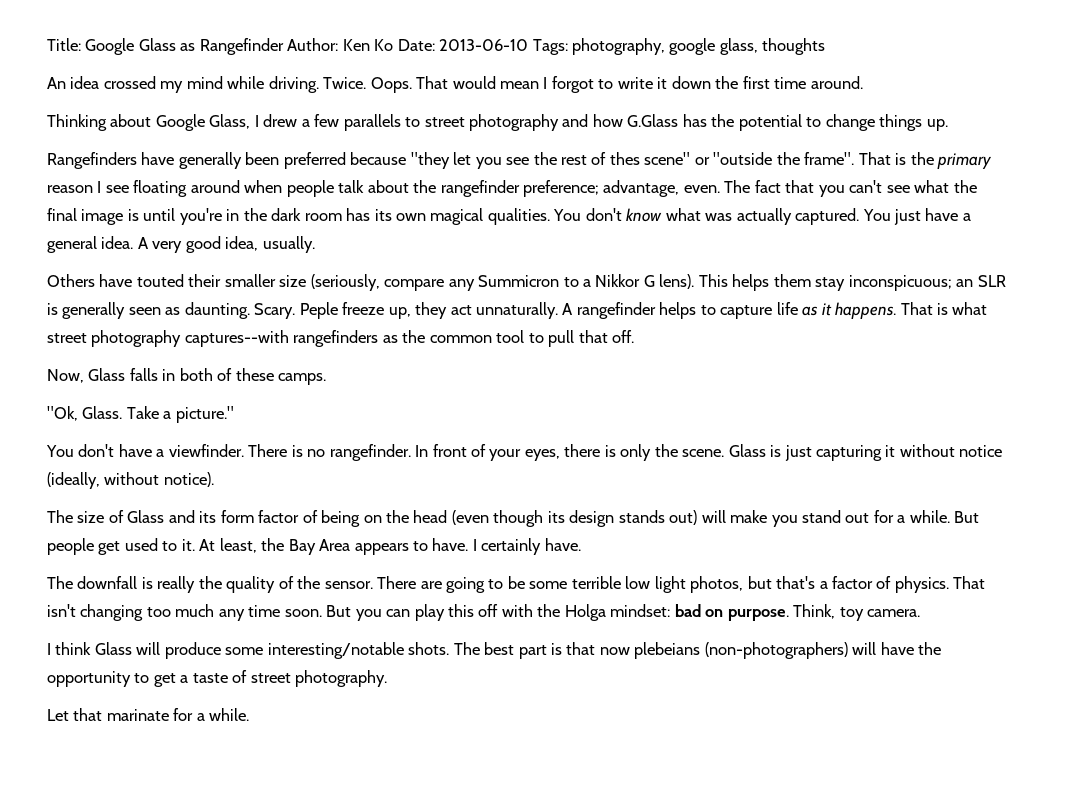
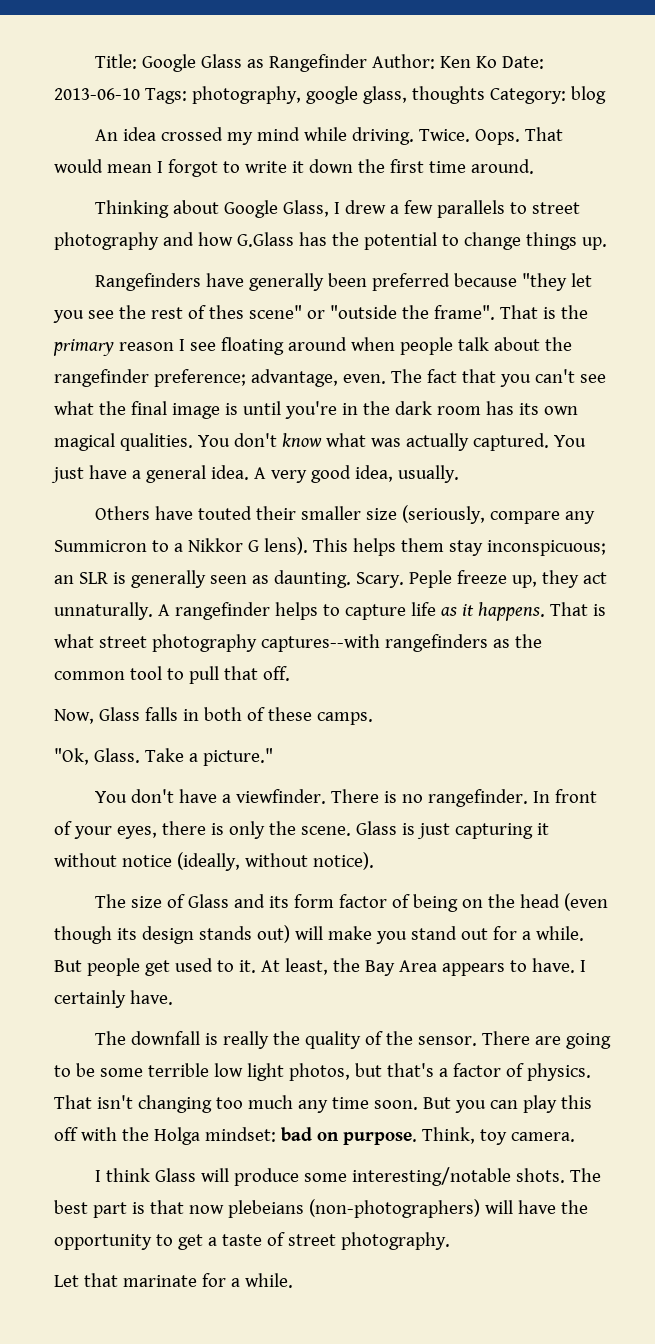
(826, 46) none -> [489,86,606,104] Category: blog

